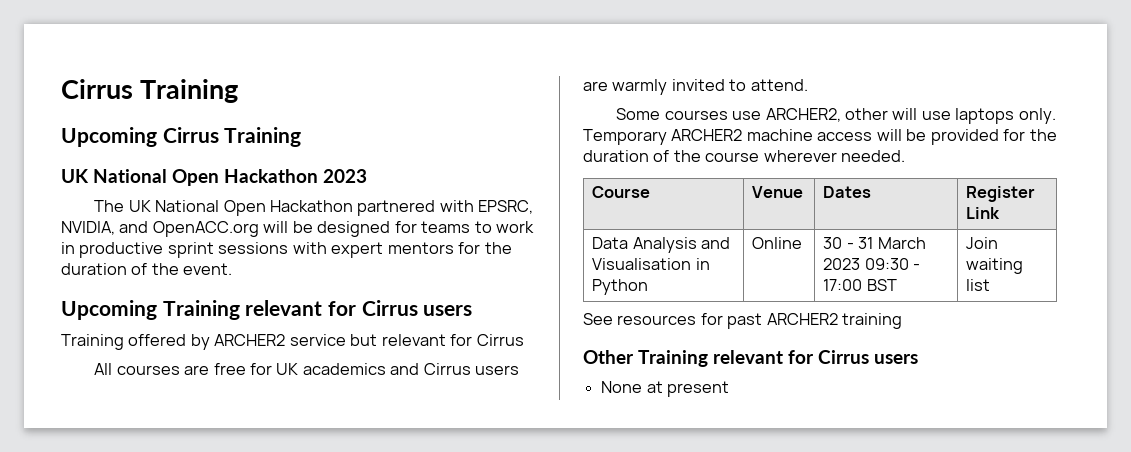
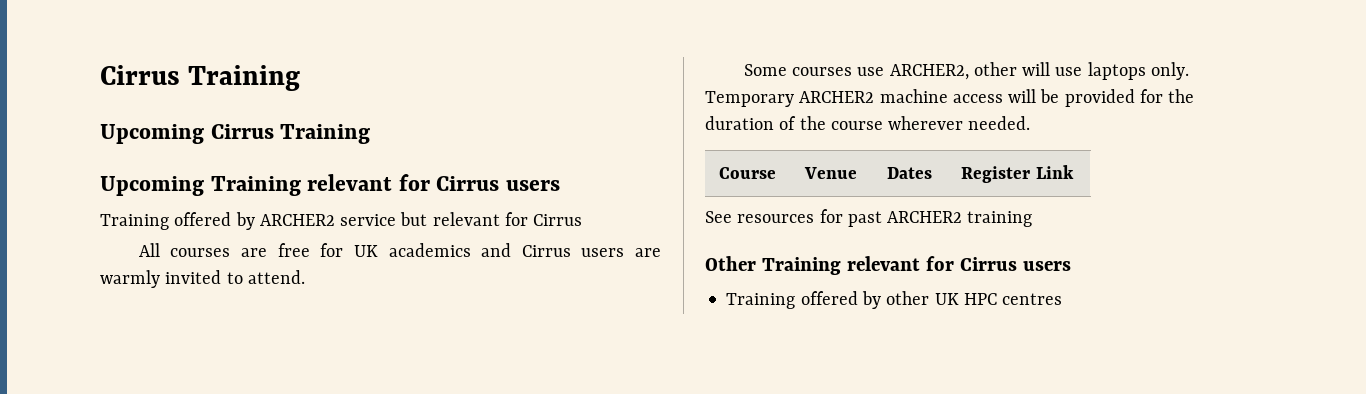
[61,169,367,186] [94,200,534,216] [61,221,535,237] [61,242,512,258] [61,263,233,275] // UK National Open Hackathon 2023 // The UK National Open Hackathon partnered with EPSRC, NVIDIA, and OpenACC.org will be designed for teams to work in productive sprint sessions with expert mentors for the duration of the event. -> (371, 134) none
[592,237,731,253] [592,258,710,270] [592,279,649,295] [752,237,803,249] [823,237,926,249] [823,258,921,270] [823,279,897,291] [966,237,999,249] [966,258,1024,274] [966,279,991,291] // Data Analysis and Visualisation in Python | Online | 30 - 31 March 2023 09:30 - 17:00 BST | Join waiting list -> (1074, 172) none
[601,381,730,397] None at present -> [726,291,1063,309] Training offered by other UK HPC centres

